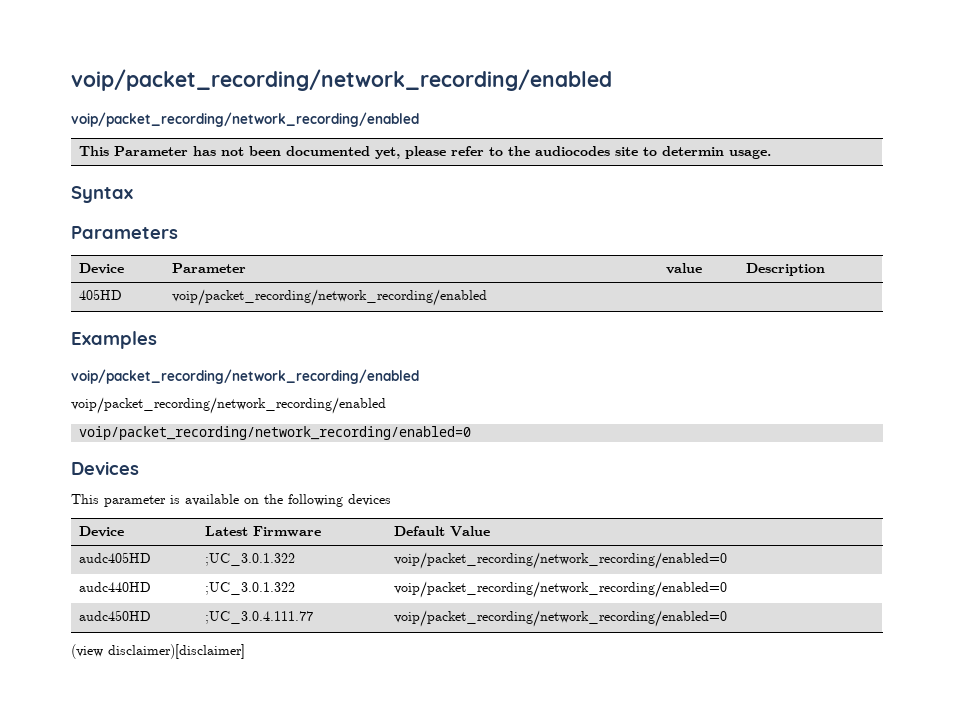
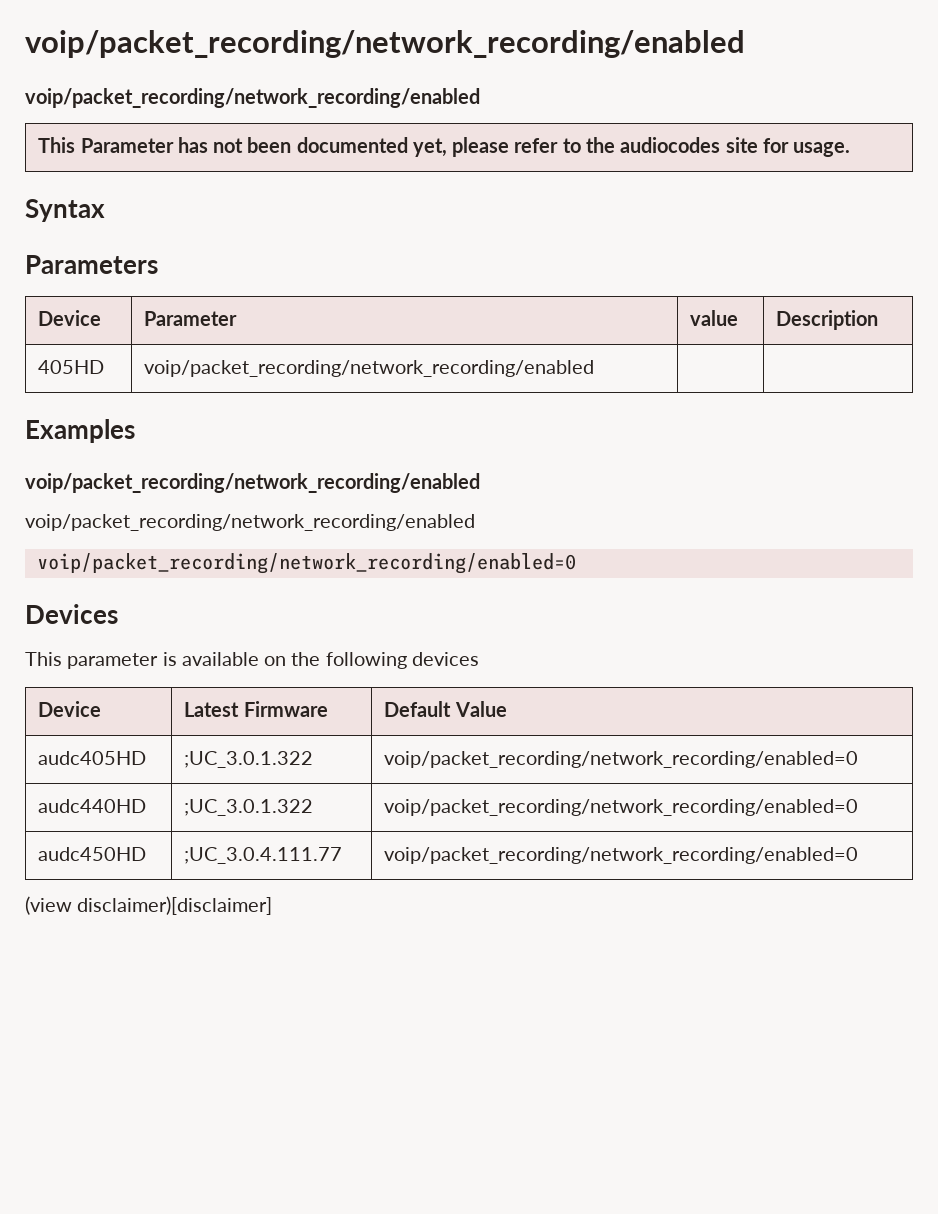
[643,146,725,156] to determin -> [762,138,789,153] for

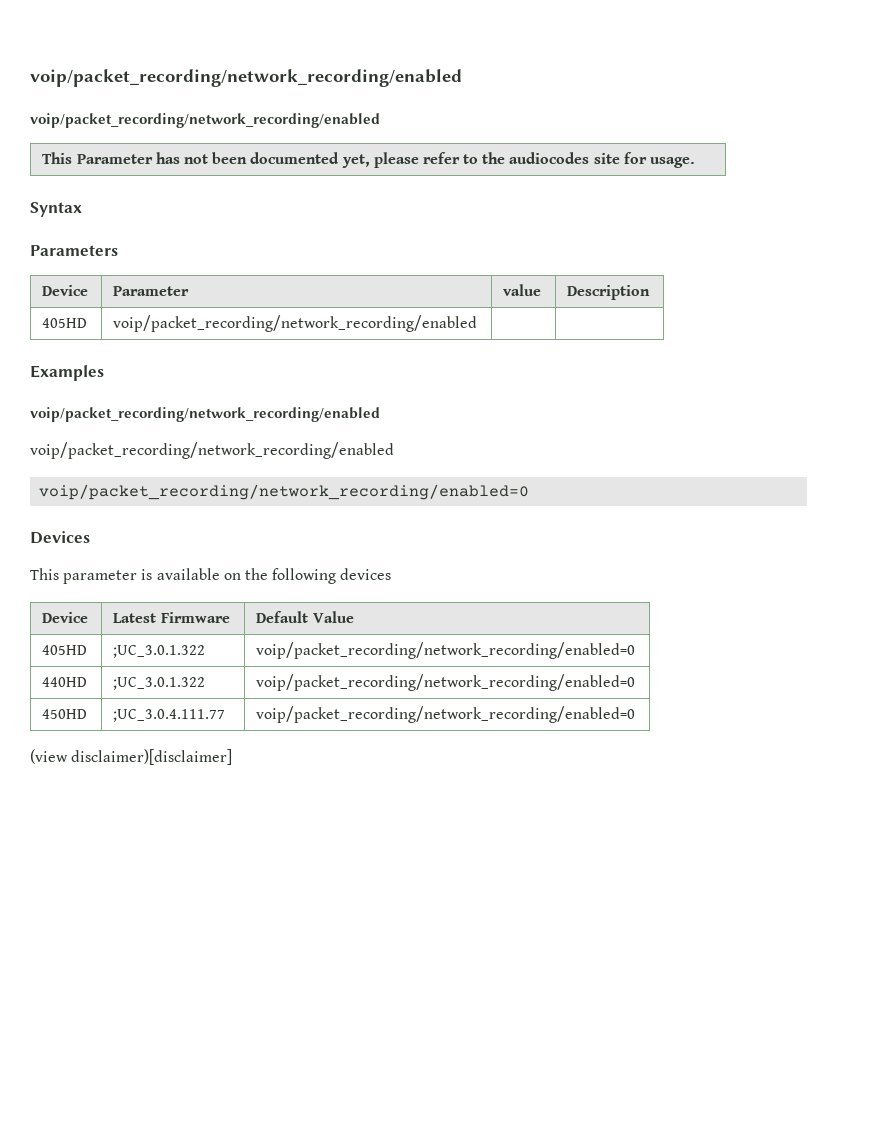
[38,751,147,765] [184,751,314,768] [384,751,859,768] [38,799,147,813] [184,799,314,816] [384,799,859,816] [38,847,147,861] audc405HD | ;UC_3.0.1.322 | voip/packet_recording/network_recording/enabled=0 // audc440HD | ;UC_3.0.1.322 | voip/packet_recording/network_recording/enabled=0 // audc450HD -> [42,645,88,655] [113,645,206,658] [256,642,636,659] [42,677,88,687] [113,677,206,690] [256,674,636,691] [42,709,88,719] 405HD | ;UC_3.0.1.322 | voip/packet_recording/network_recording/enabled=0 // 440HD | ;UC_3.0.1.322 | voip/packet_recording/network_recording/enabled=0 // 450HD

